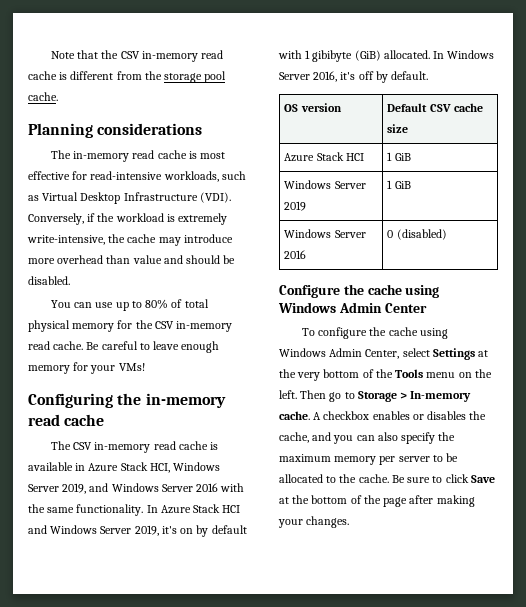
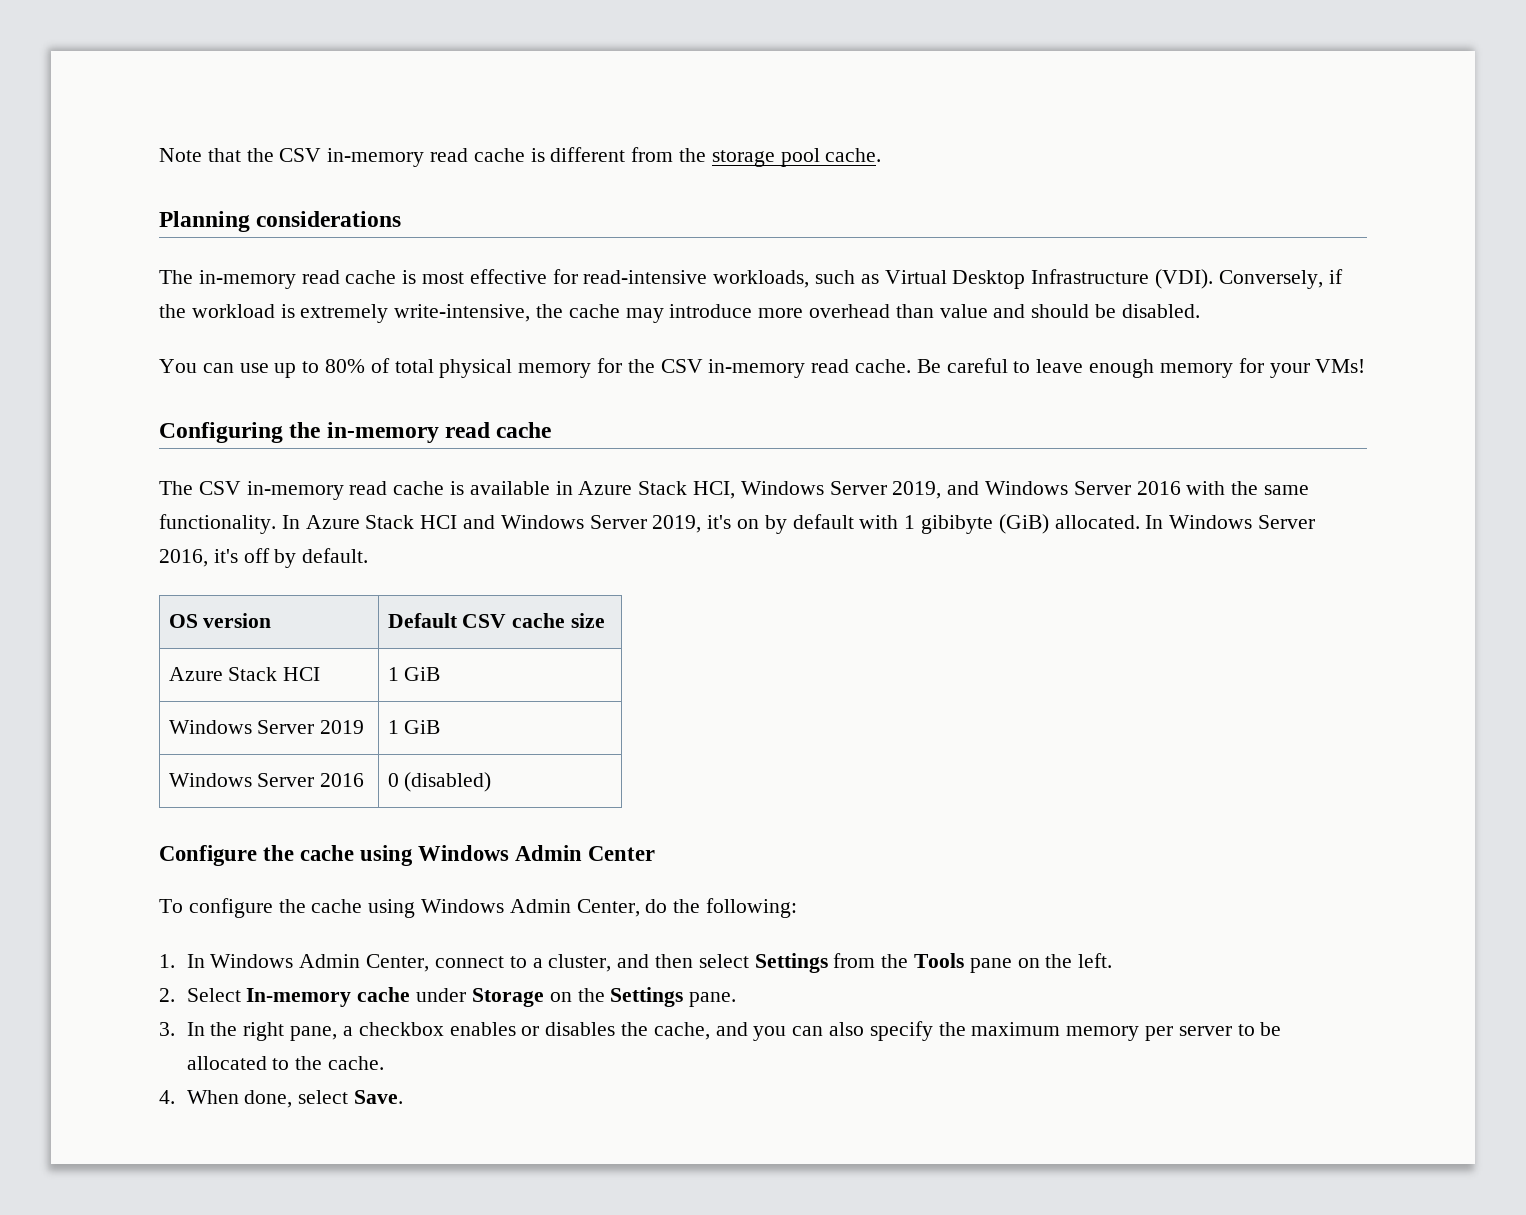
[402,348,489,360] [279,369,374,381] select Settings at the very bottom of -> [645,898,798,918] [159,953,876,973] do the following: // 1. In Windows Admin Center, connect to a cluster, and then select Settings from
[426,372,456,378] menu -> [969,958,1012,973] pane
[300,390,472,402] [279,411,322,420] Then go to Storage > In-memory cache. A -> [159,987,737,1007] [159,1022,353,1041] // 2. Select In-memory cache under Storage on the Settings pane. // 3. In the right pane, a
[391,474,495,483] [279,495,475,507] [278,516,350,528] Be sure to click Save at the bottom of the page after making your changes. -> [159,1090,404,1108] // 4. When done, select Save.

